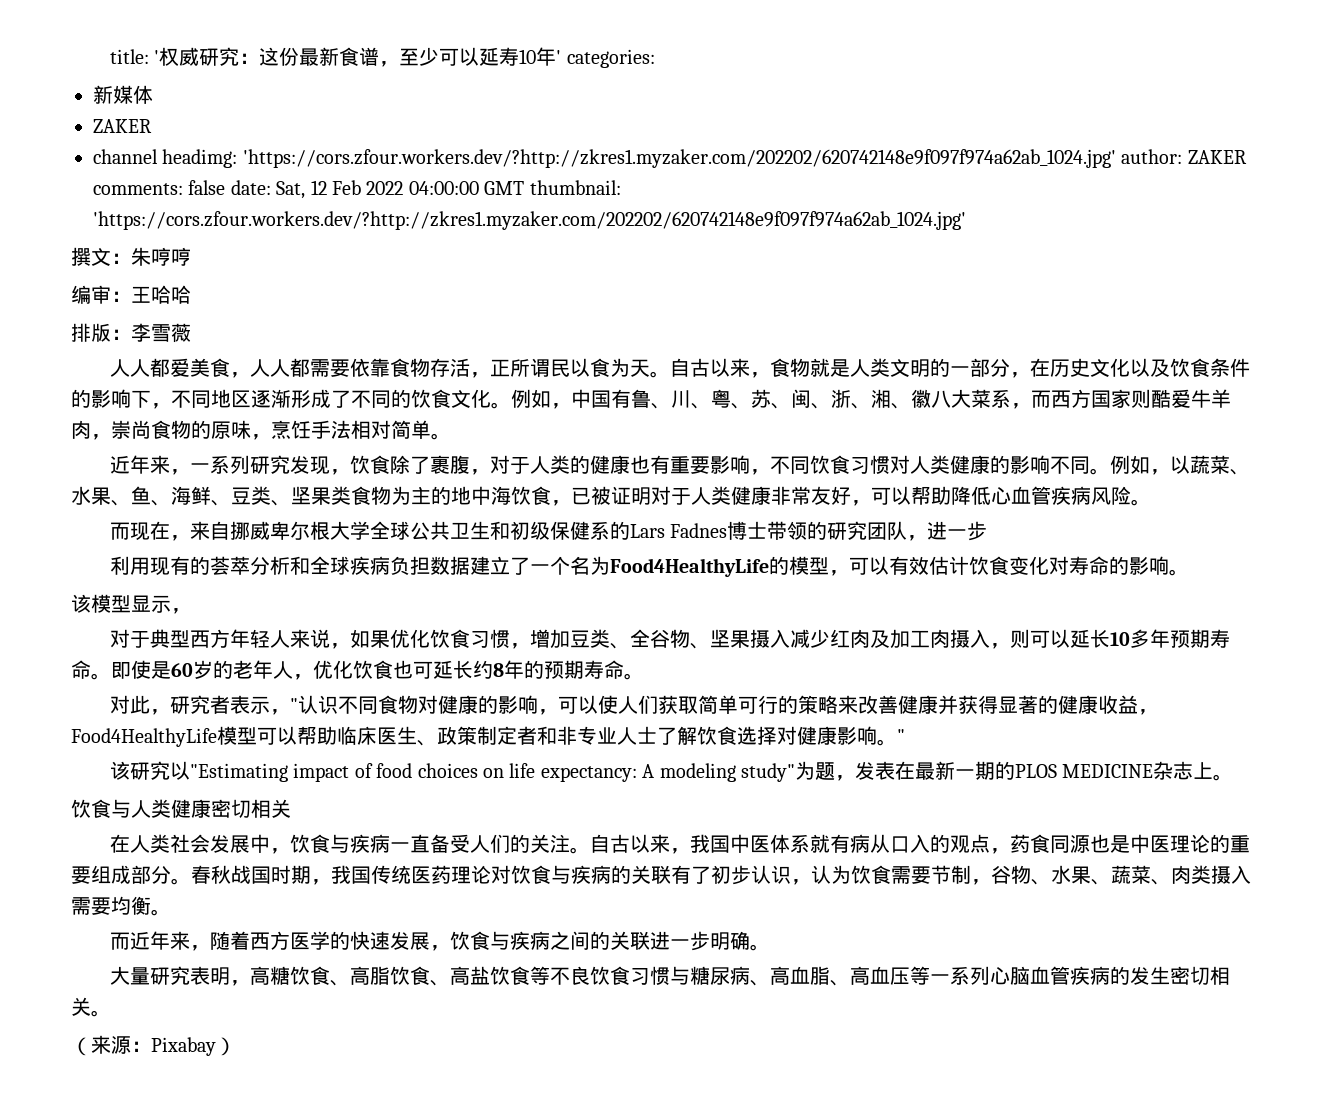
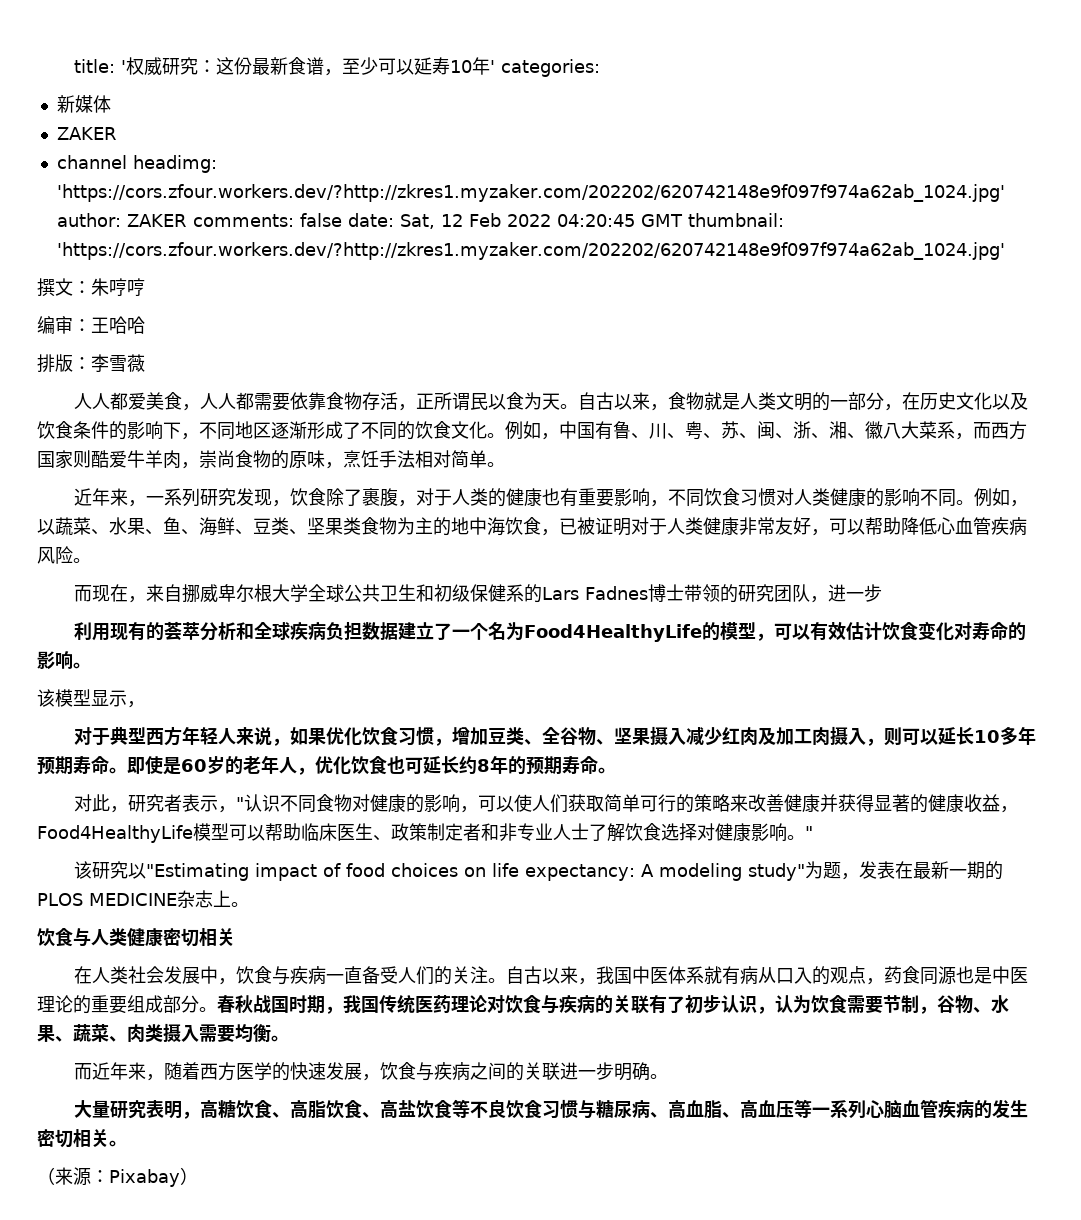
[408,181,479,195] 04:00:00 -> [556,214,635,227] 04:20:45

